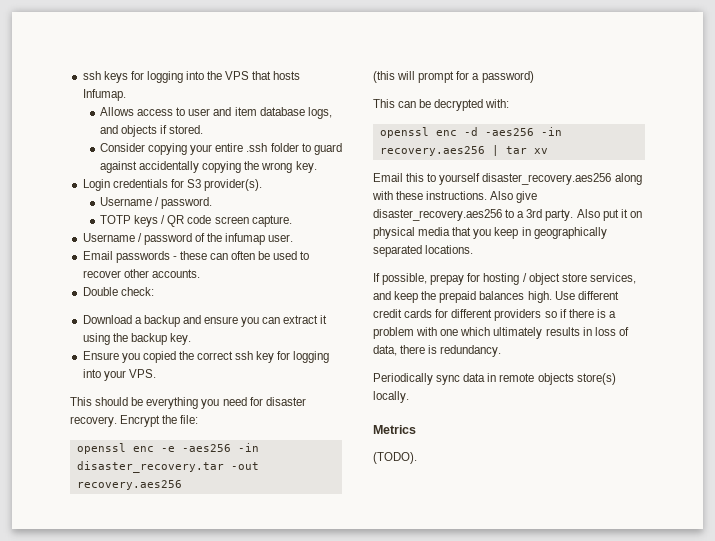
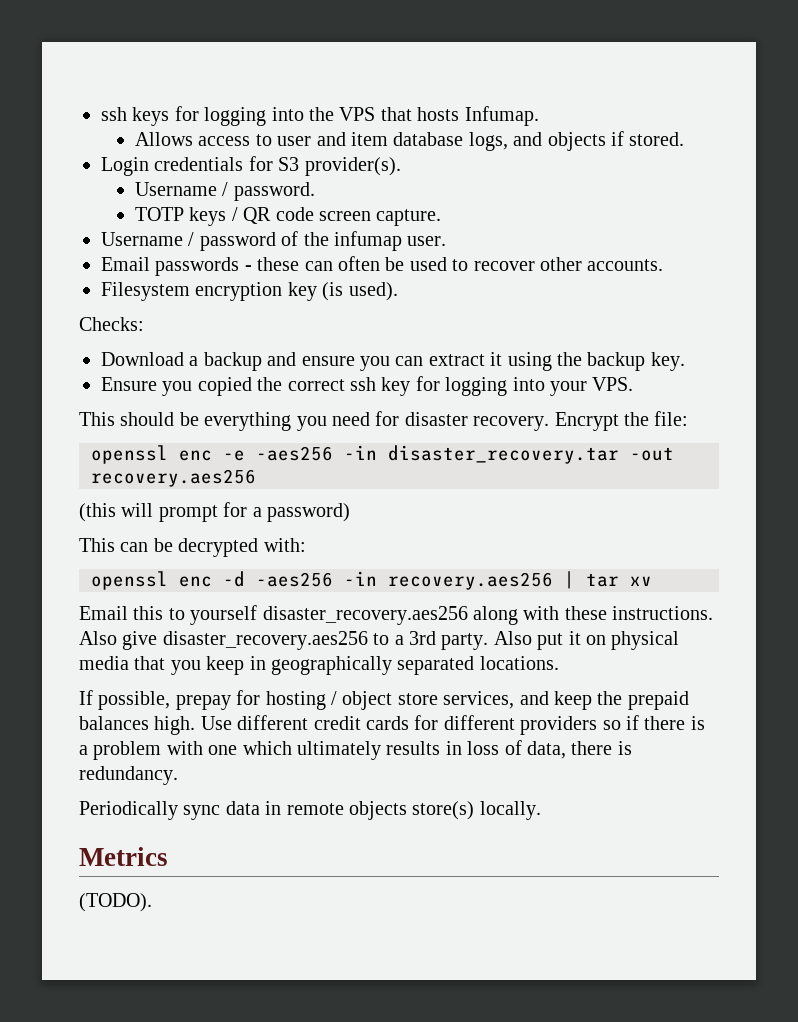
[100,143,342,155] [100,161,317,173] // Consider copying your entire .ssh folder to guard against accidentally copying the wrong key. -> (685, 139) none
[82,287,154,296] Double check: -> [101,282,398,301] [79,317,144,331] Filesystem encryption key (is used). // Checks:

